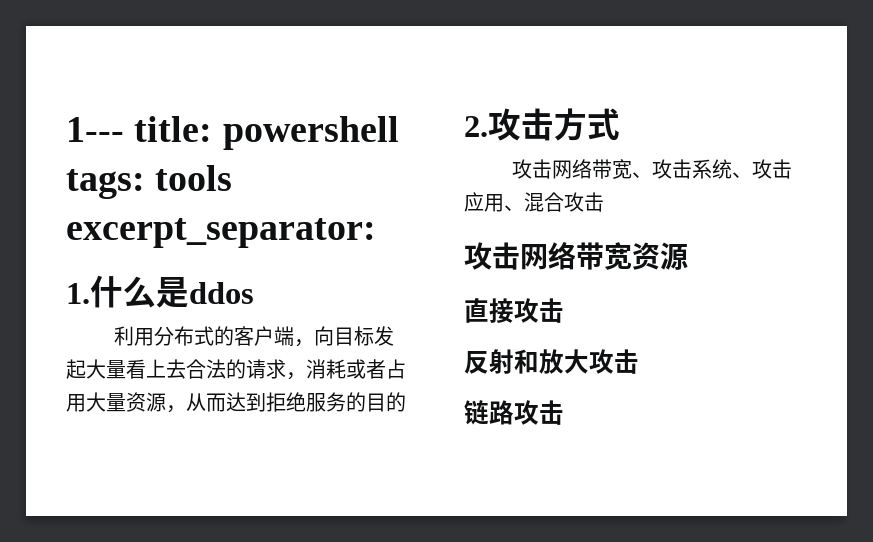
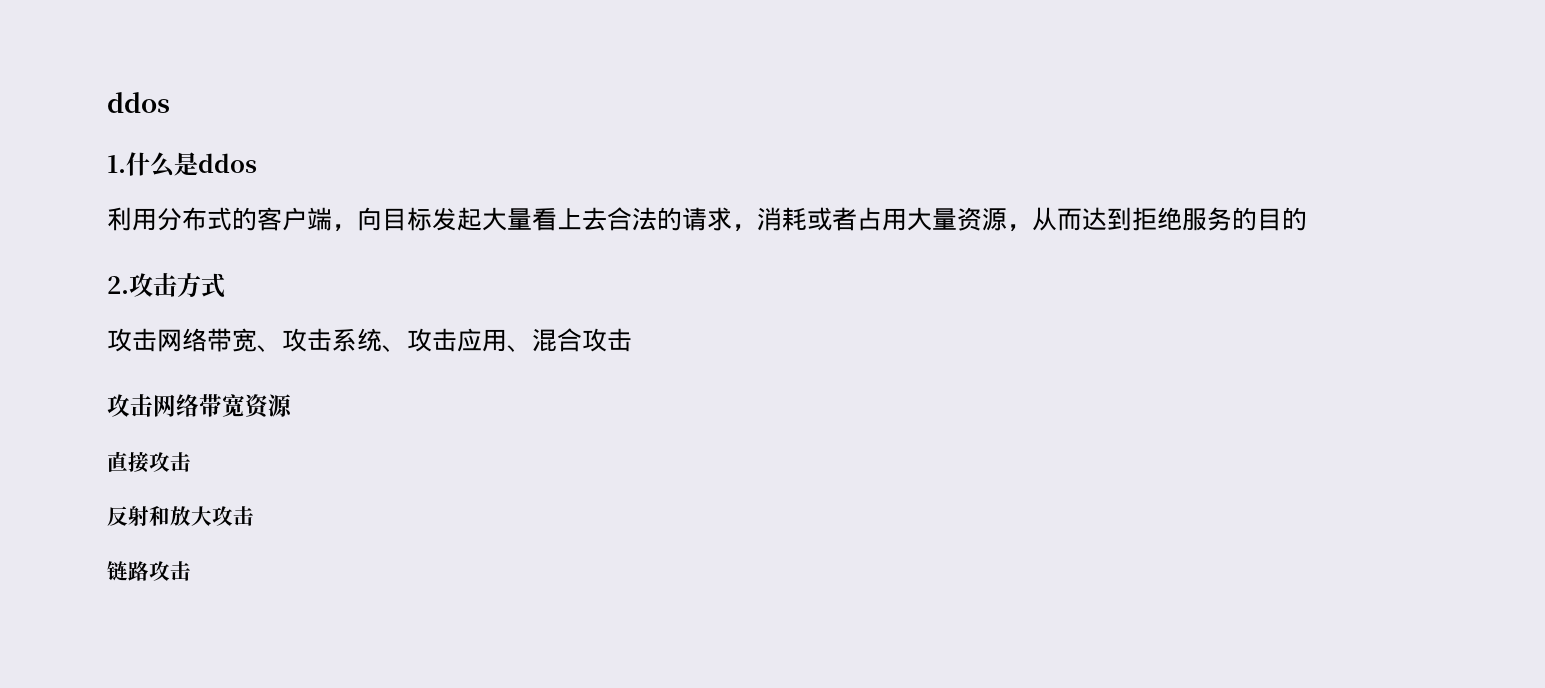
[66,116,399,150] [66,165,233,199] [66,218,376,248] 1--- title: powershell tags: tools excerpt_separator: -> [107,92,170,113] ddos

